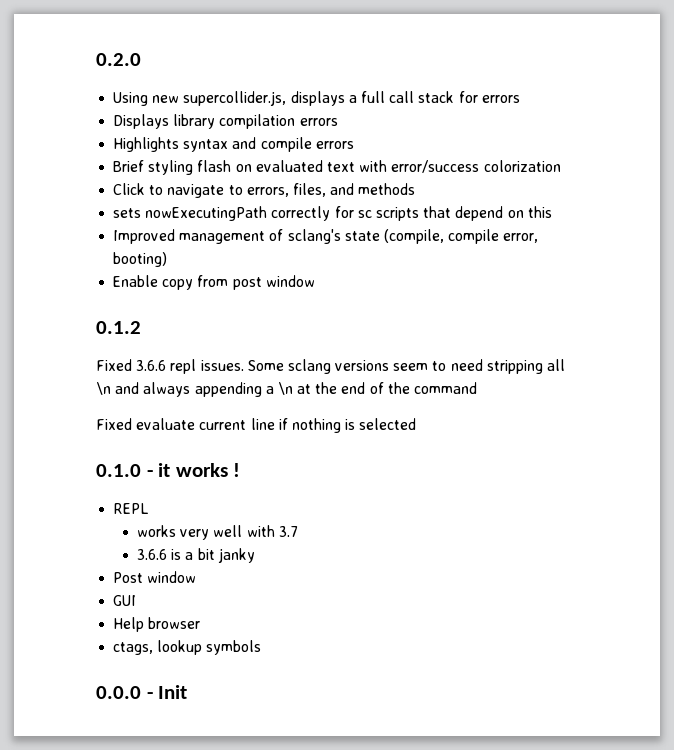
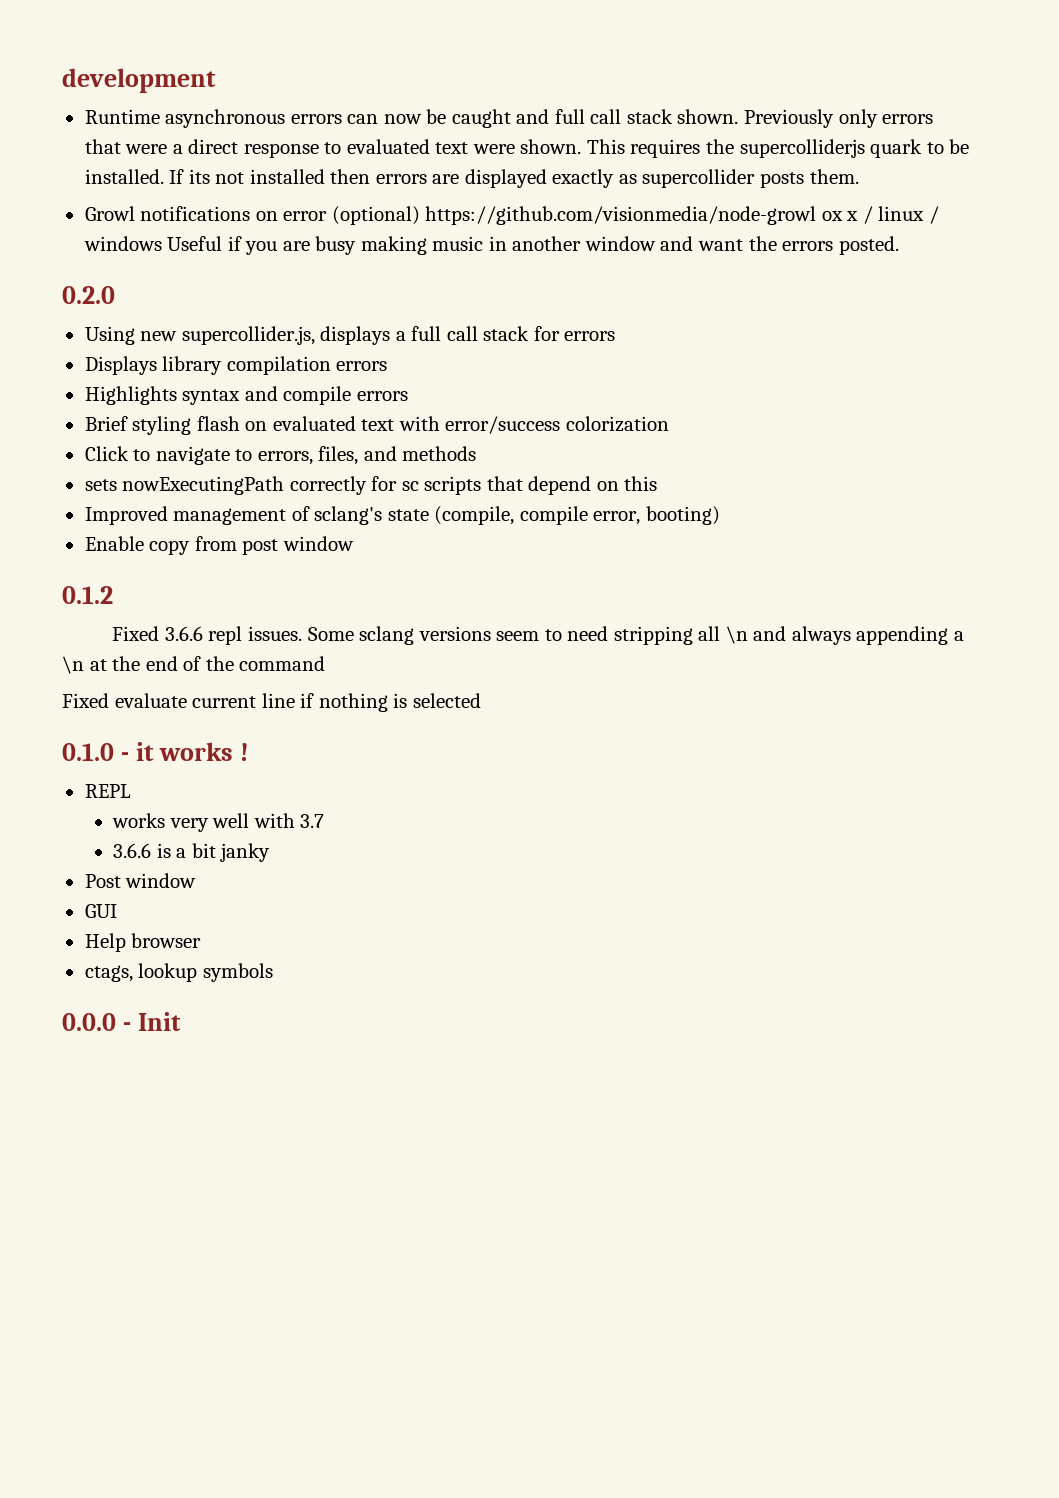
(96, 59) none -> [62,68,216,93] [84,109,934,128] [84,139,970,158] [84,169,859,188] [84,206,939,225] [83,236,899,255] development // Runtime asynchronous errors can now be caught and full call stack shown. Previously only errors that were a direct response to evaluated text were shown. This requires the supercolliderjs quark to be installed. If its not installed then errors are displayed exactly as supercollider posts them. // Growl notifications on error (optional) https://github.com/visionmedia/node-growl ox x / linux / windows Useful if you are busy making music in another window and want the errors posted. //

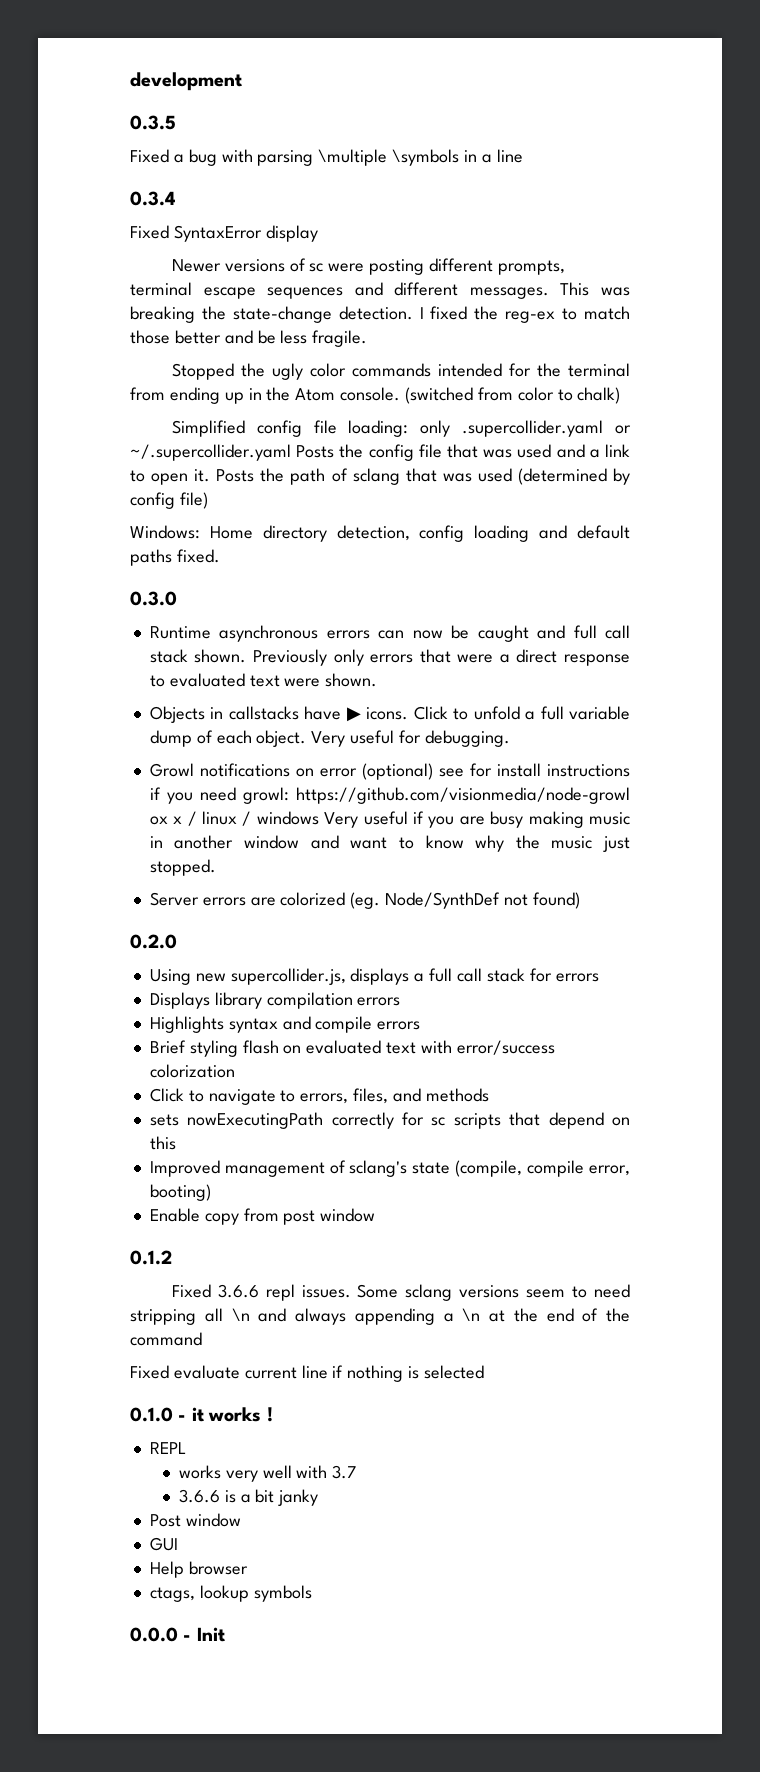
(216, 80) none -> [130,115,176,130] [130,149,523,166] [130,191,176,206] [130,225,318,242] [171,258,565,275] [130,282,630,299] [130,306,631,323] [130,330,368,347] [171,363,630,380] [130,387,621,404] [171,420,631,437] [130,444,630,461] [130,468,630,485] [130,492,208,509] [130,525,631,542] [130,549,220,566] [130,591,177,606] // 0.3.5 // Fixed a bug with parsing \multiple \symbols in a line // 0.3.4 // Fixed SyntaxError display // Newer versions of sc were posting different prompts, terminal escape sequences and different messages. This was breaking the state-change detection. I fixed the reg-ex to match those better and be less fragile. // Stopped the ugly color commands intended for the terminal from ending up in the Atom console. (switched from color to chalk) // Simplified config file loading: only .supercollider.yaml or ~/.supercollider.yaml Posts the config file that was used and a link to open it. Posts the path of sclang that was used (determined by config file) // Windows: Home directory detection, config loading and default paths fixed. // 0.3.0
[586,139,970,158] [84,169,859,188] This requires the supercolliderjs quark to be installed. If its not installed then errors are displayed exactly as supercollider posts them. -> [149,706,631,723] [149,730,510,747] // Objects in callstacks have ▶ icons. Click to unfold a full variable dump of each object. Very useful for debugging.
(420, 215) none -> [438,763,630,777] [149,787,289,804] see for install instructions if you need growl:
[167,236,223,251] Useful -> [324,811,408,828] Very useful
[748,236,899,255] the errors posted. -> [398,835,630,852] [149,859,216,876] [149,892,580,909] to know why the music just stopped. // Server errors are colorized (eg. Node/SynthDef not found)

